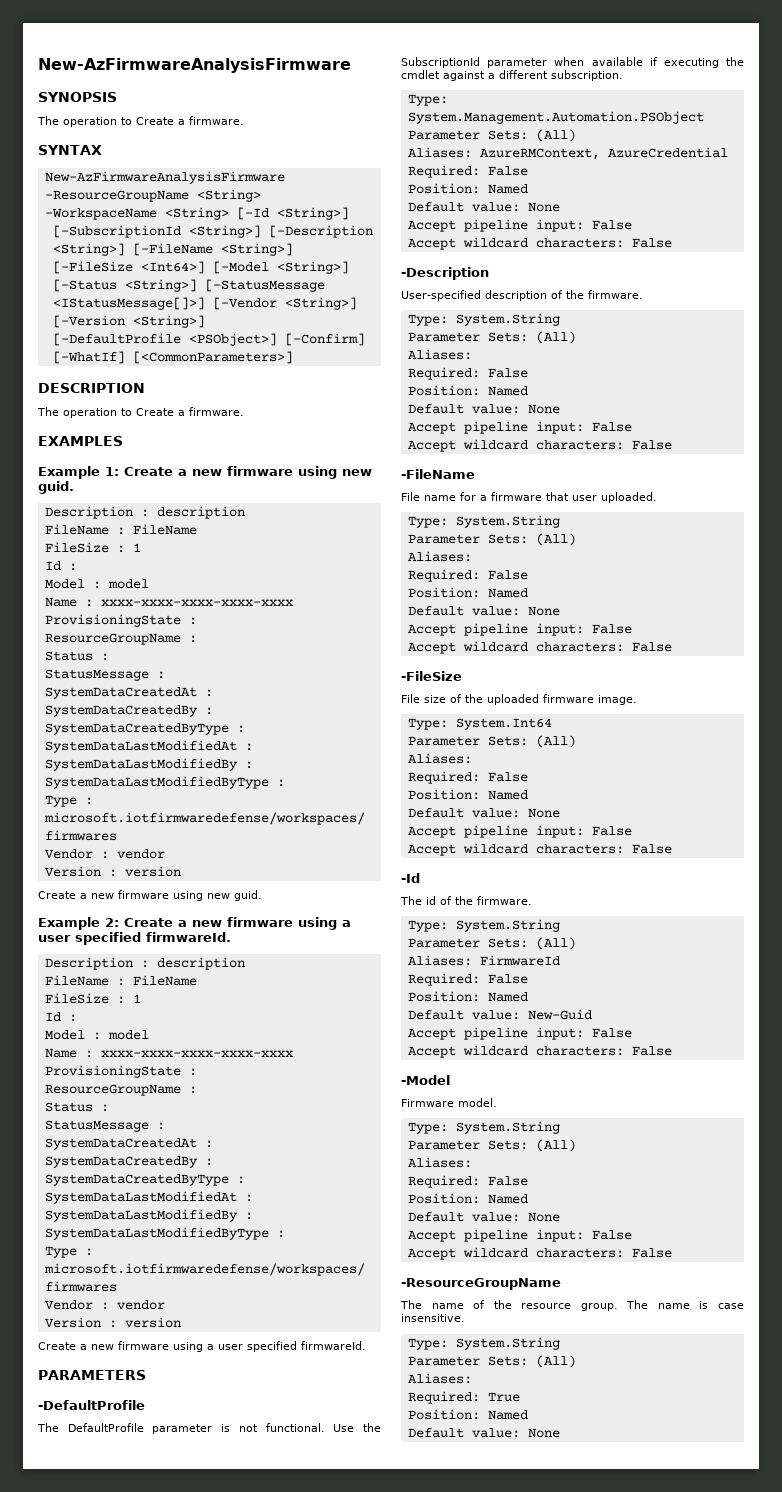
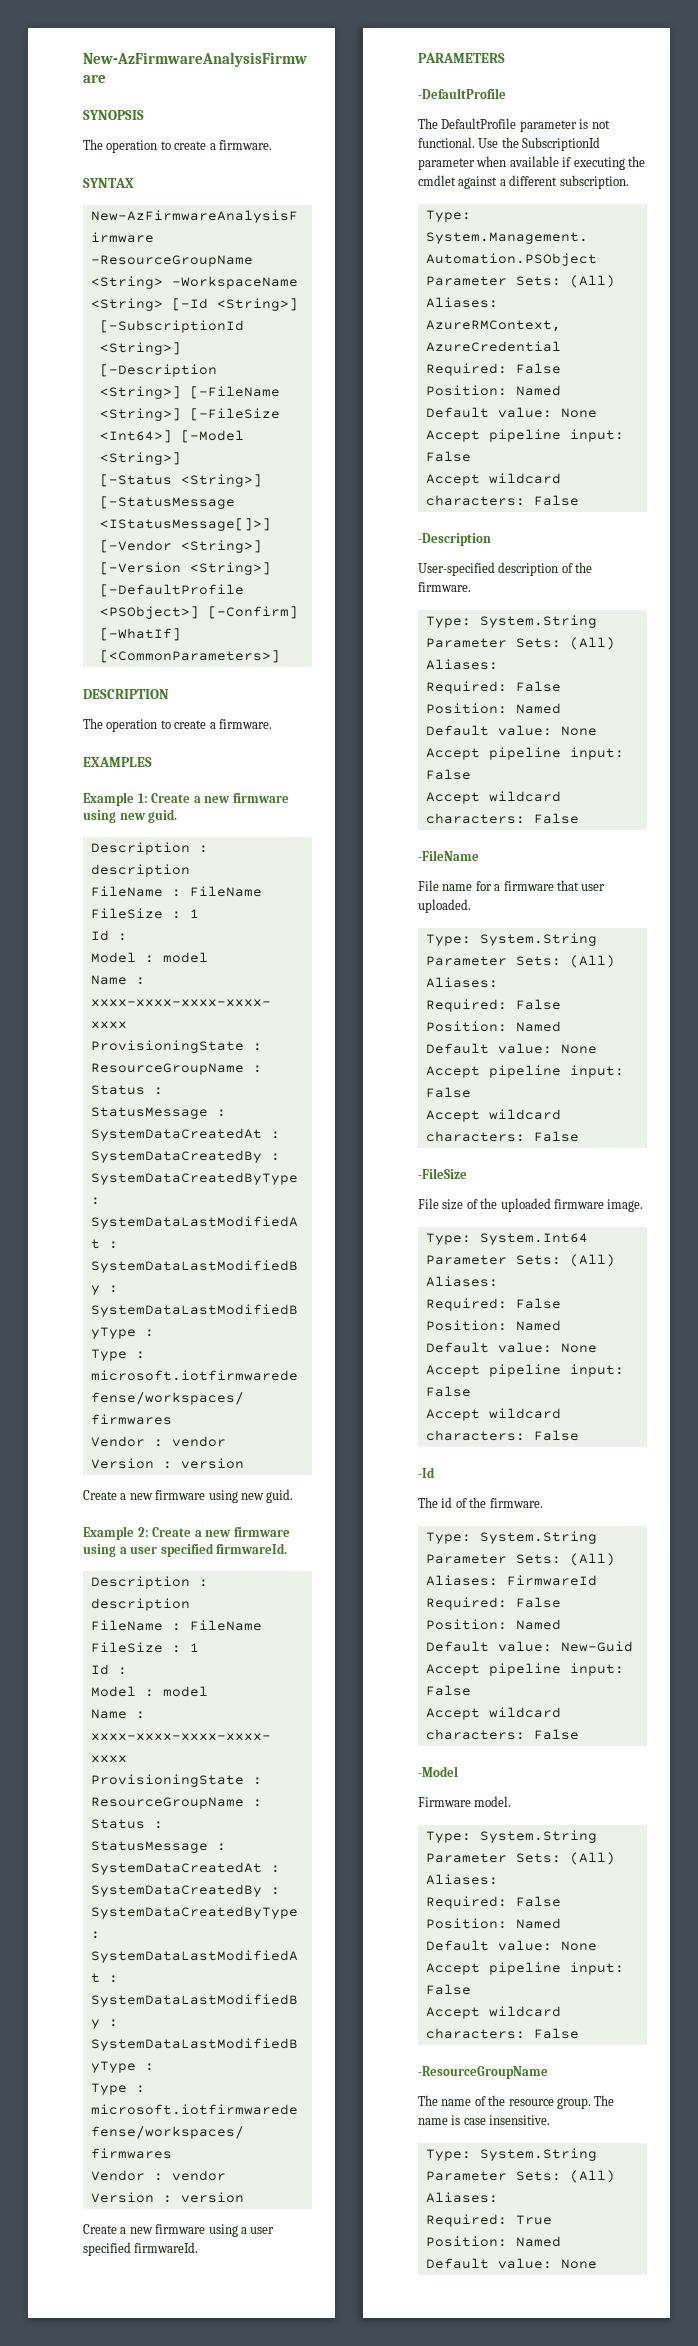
[136,117,174,125] Create -> [174,141,207,150] create
[136,408,174,416] Create -> [174,720,207,729] create

